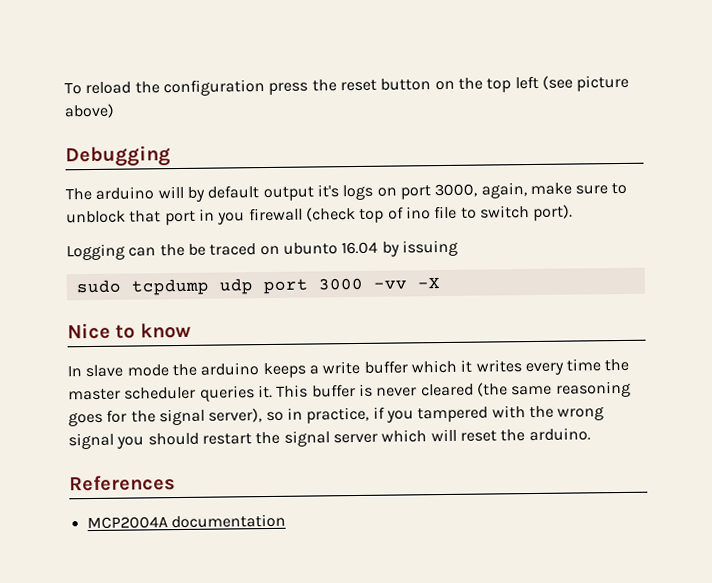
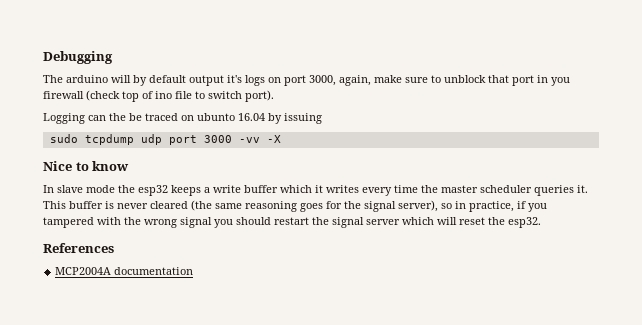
[64,74,630,97] [64,103,115,119] To reload the configuration press the reset button on the top left (see picture above) // -> (43, 57) none
[200,362,260,376] arduino -> [138,185,168,196] esp32
[528,427,591,442] arduino. -> [508,217,541,228] esp32.

